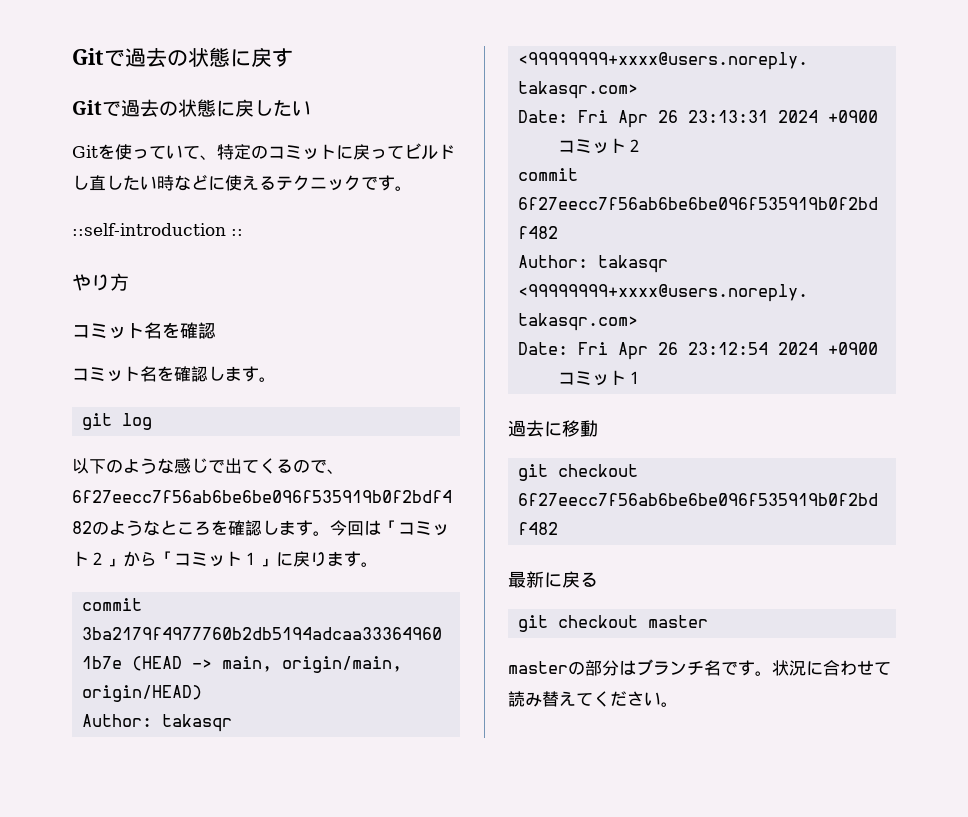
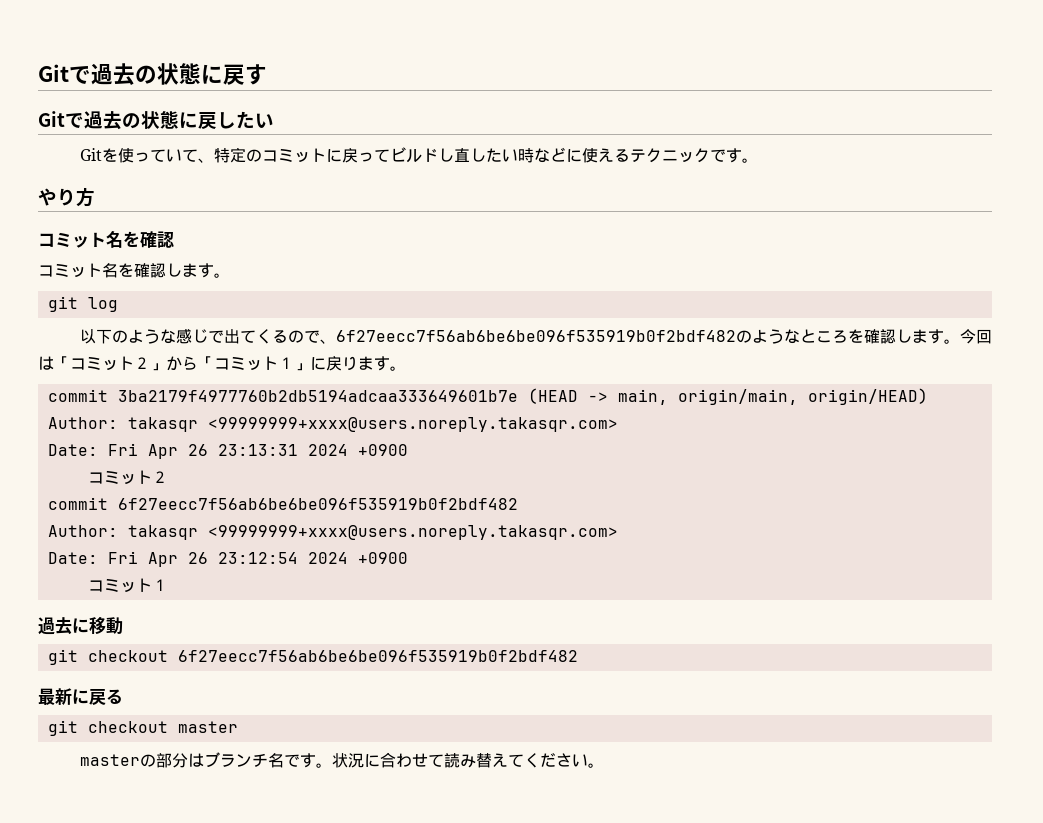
[72,223,243,236] // ::self-introduction :: -> (758, 160) none

